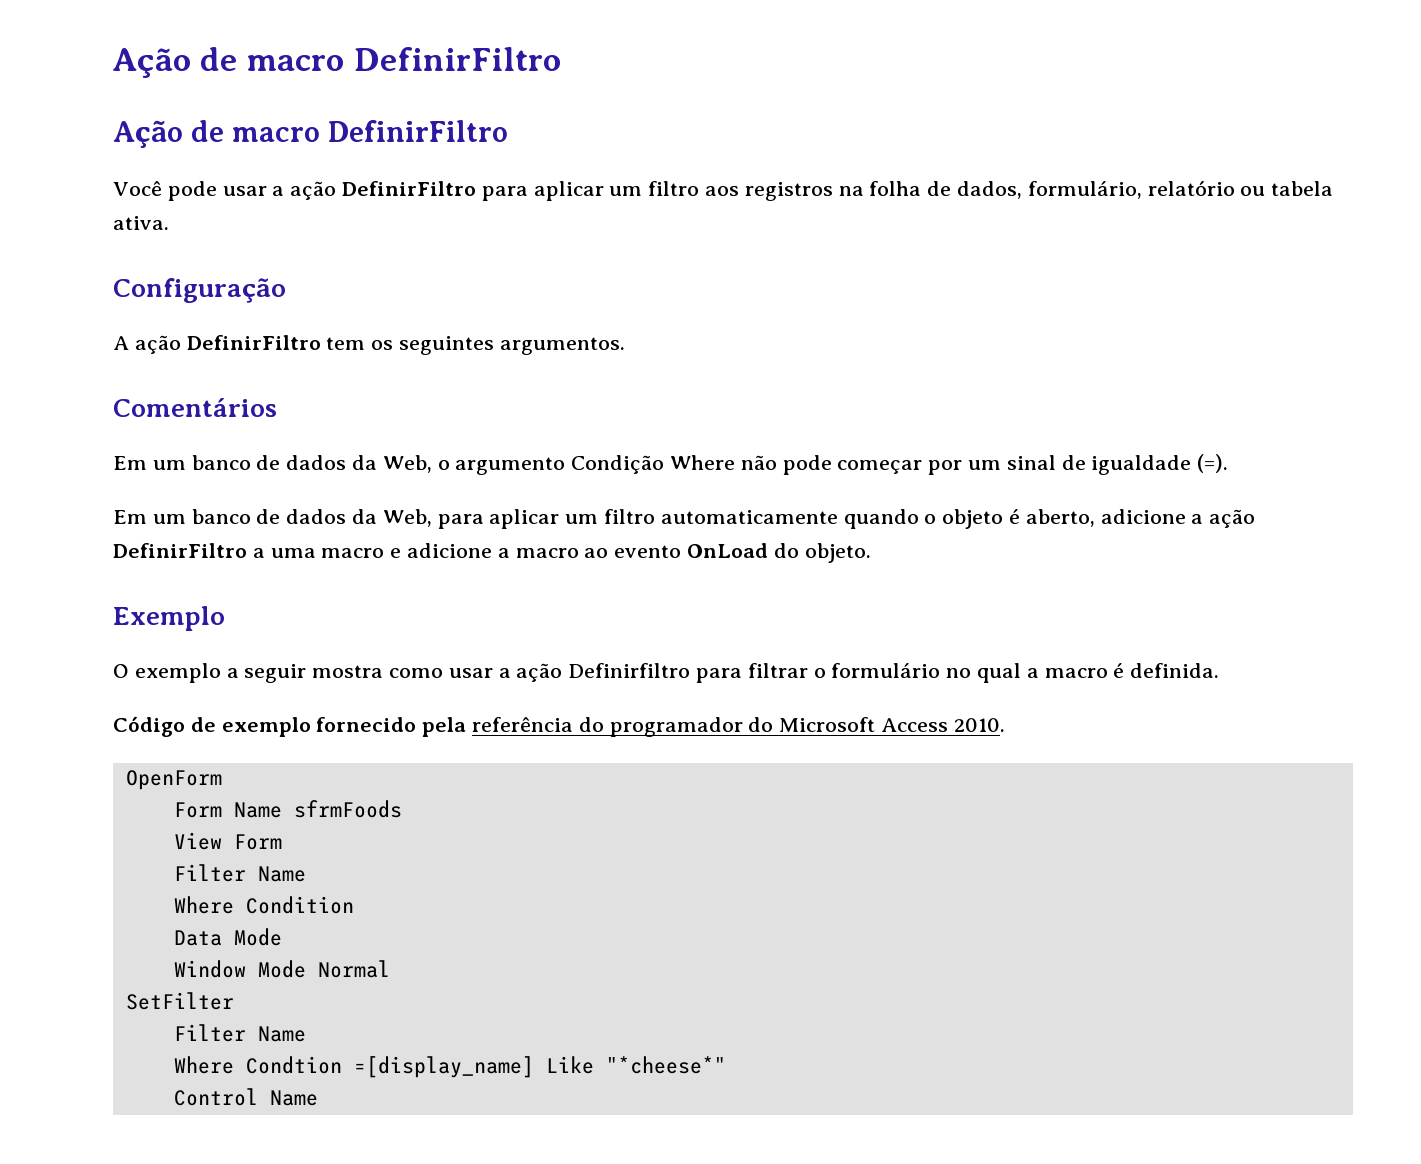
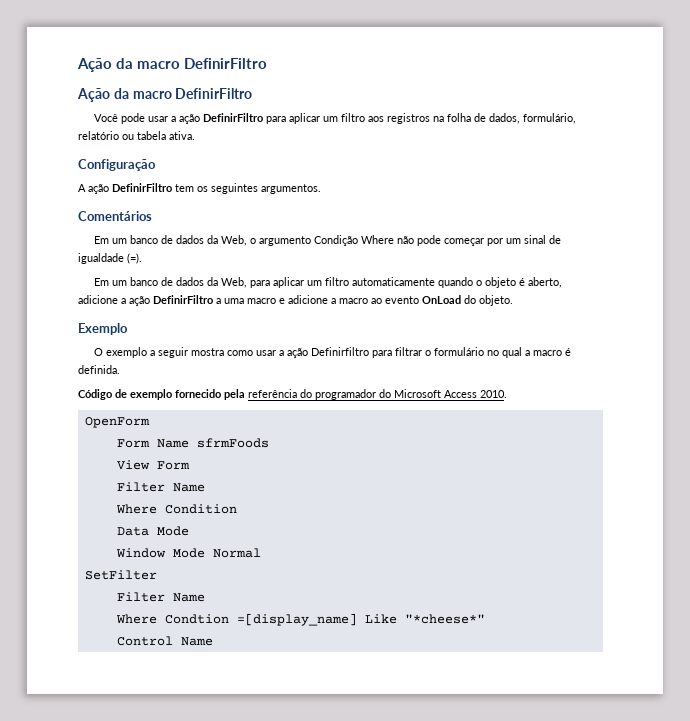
[112,47,238,78] Ação de -> [77,58,134,72] Ação da
[191,120,225,142] de -> [113,88,129,99] da

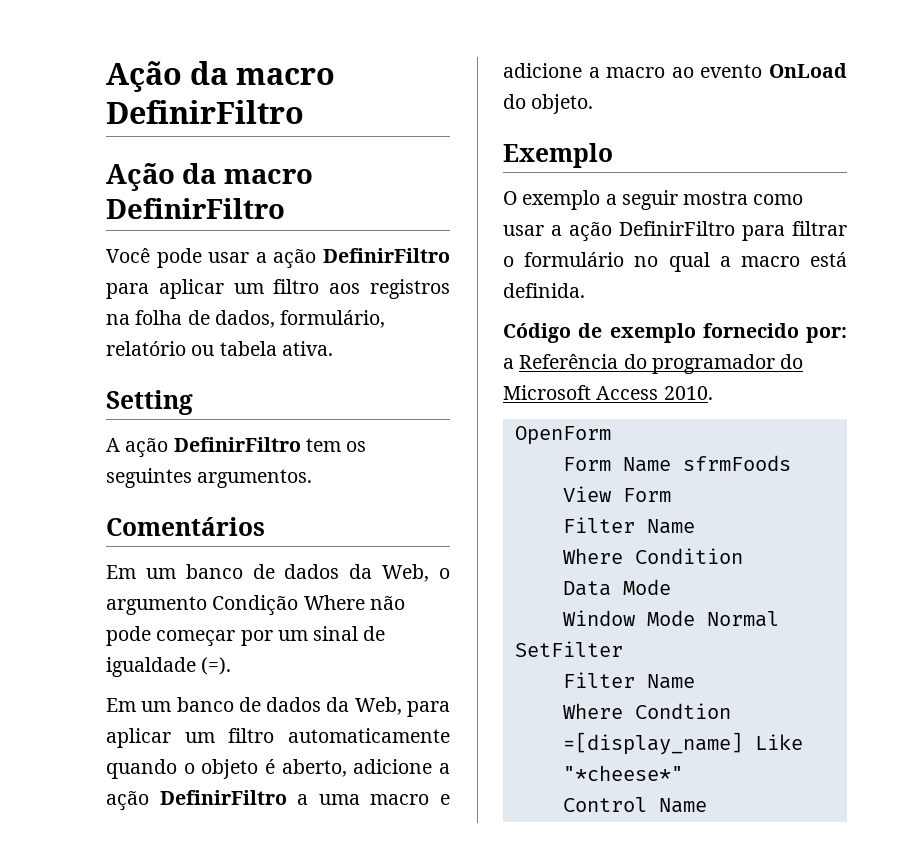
[78,159,156,171] Configuração -> [106,390,193,415] Setting
[310,347,369,356] Definirfiltro -> [619,221,735,236] DefinirFiltro
[564,348,571,356] é -> [810,252,847,267] está
[224,389,297,400] pela referência -> [806,327,847,343] [503,354,619,369] por: a Referência

